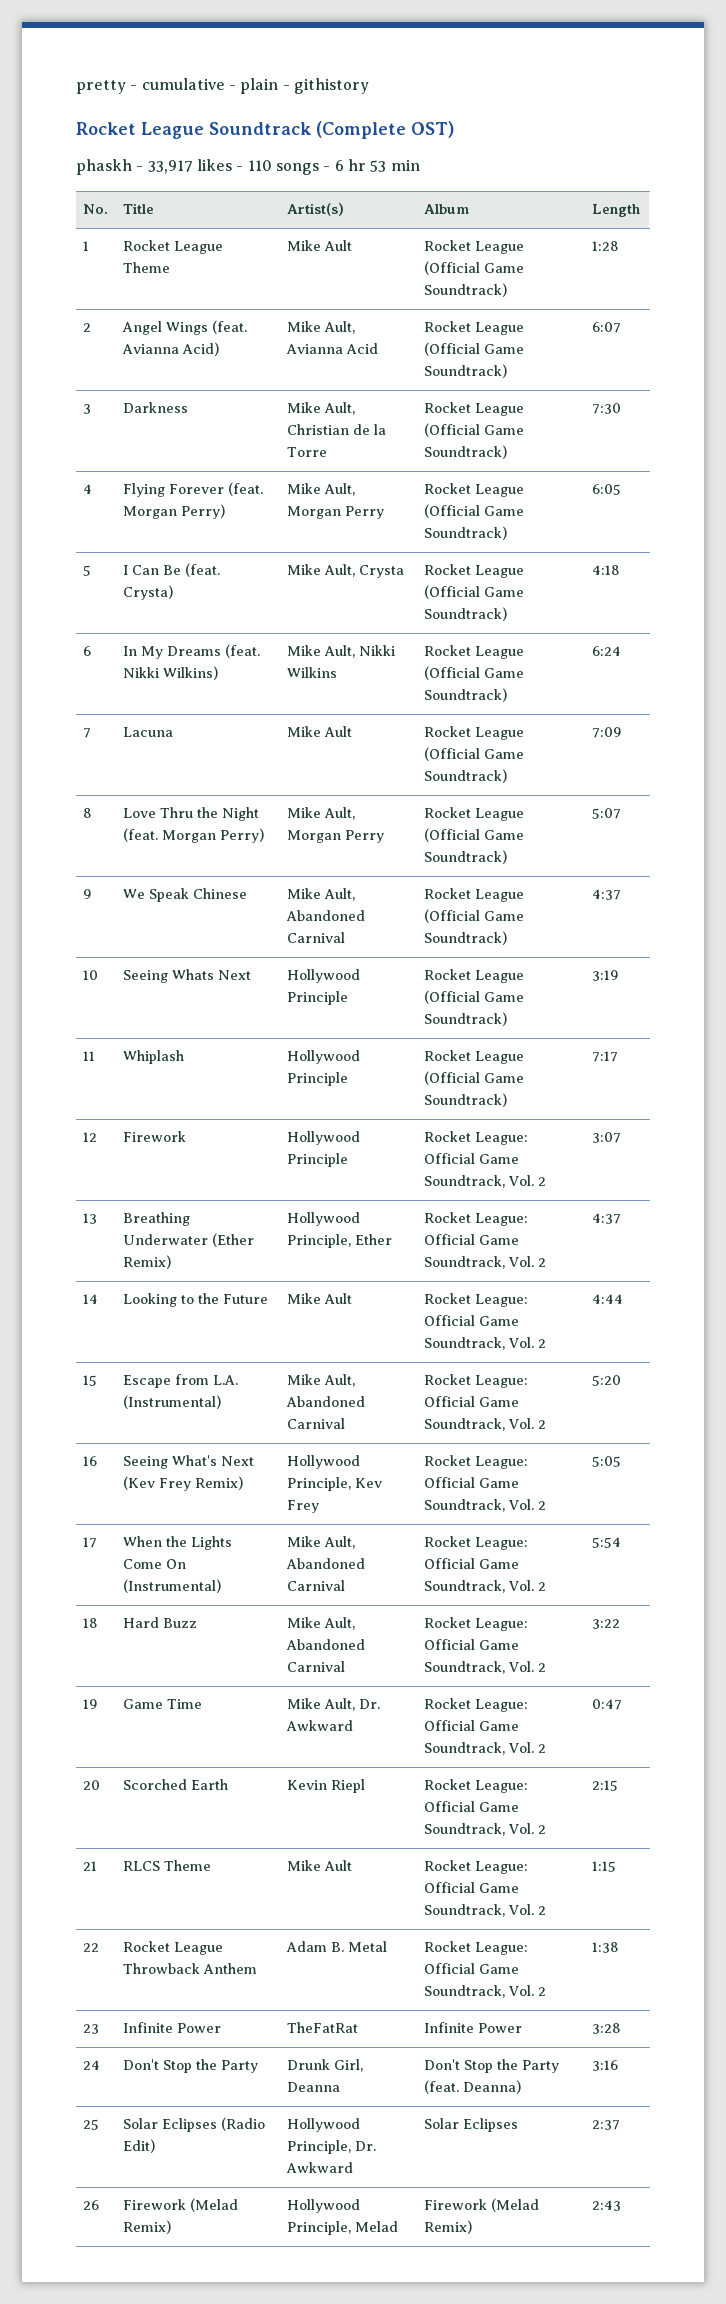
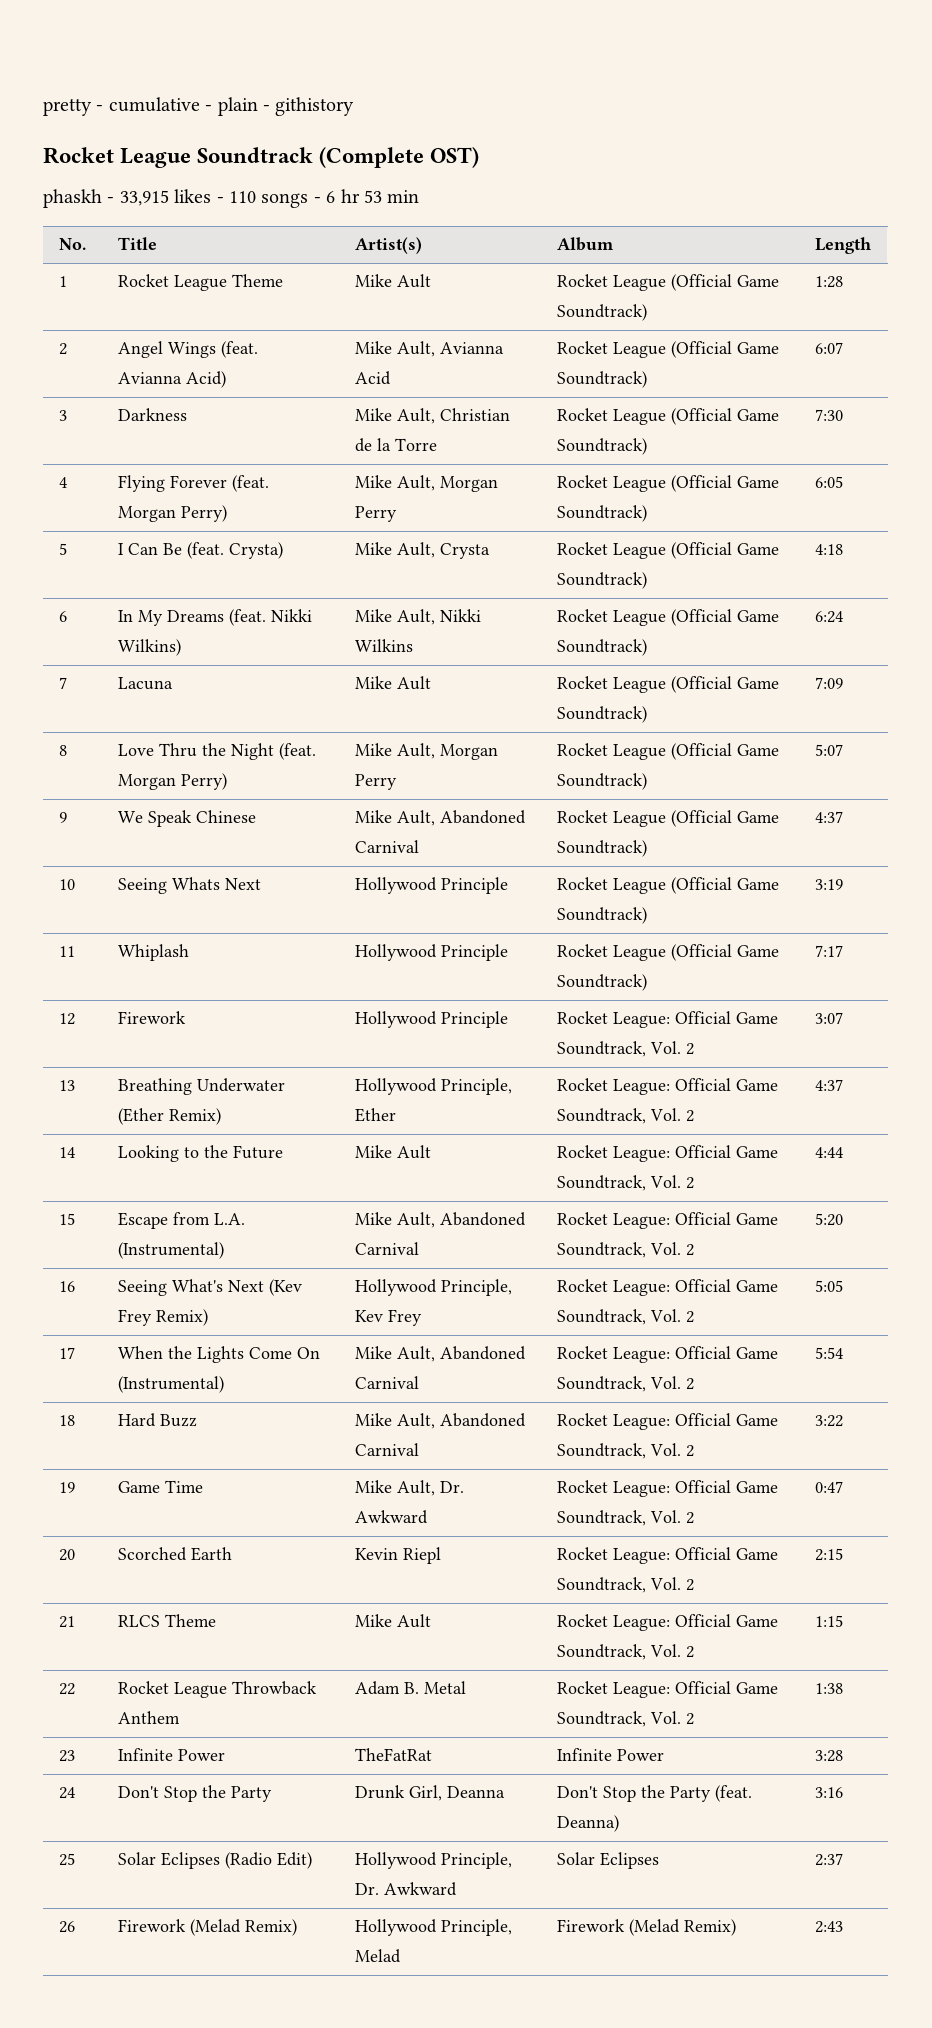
[147,160,193,174] 33,917 -> [119,190,169,206] 33,915

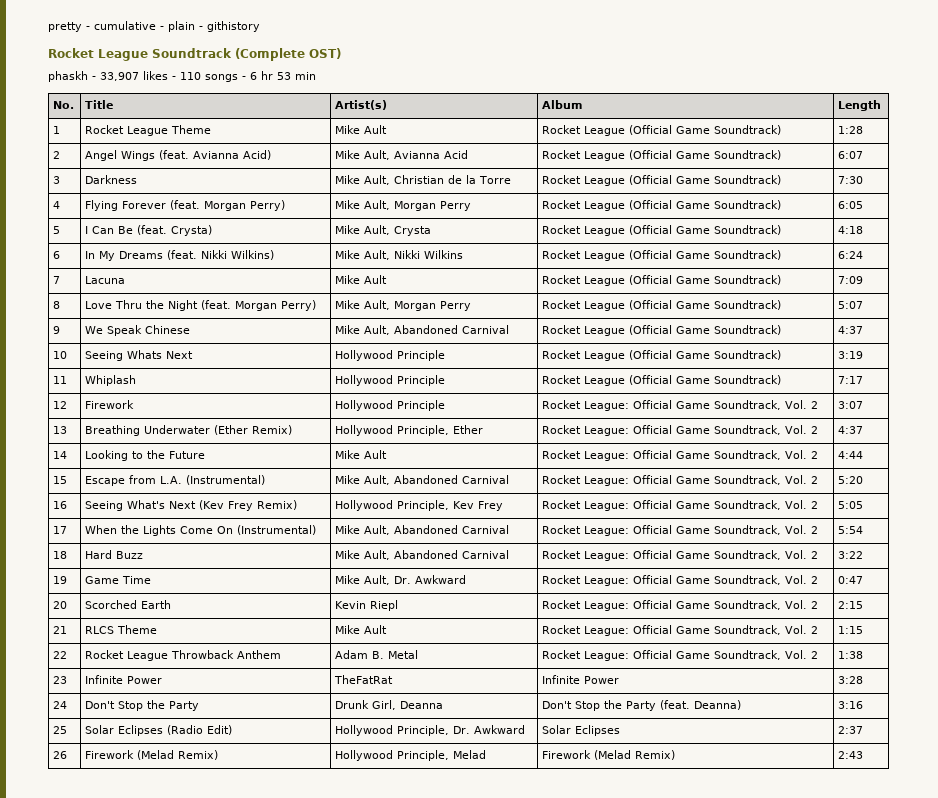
[119,190,169,206] 33,915 -> [100,72,139,81] 33,907

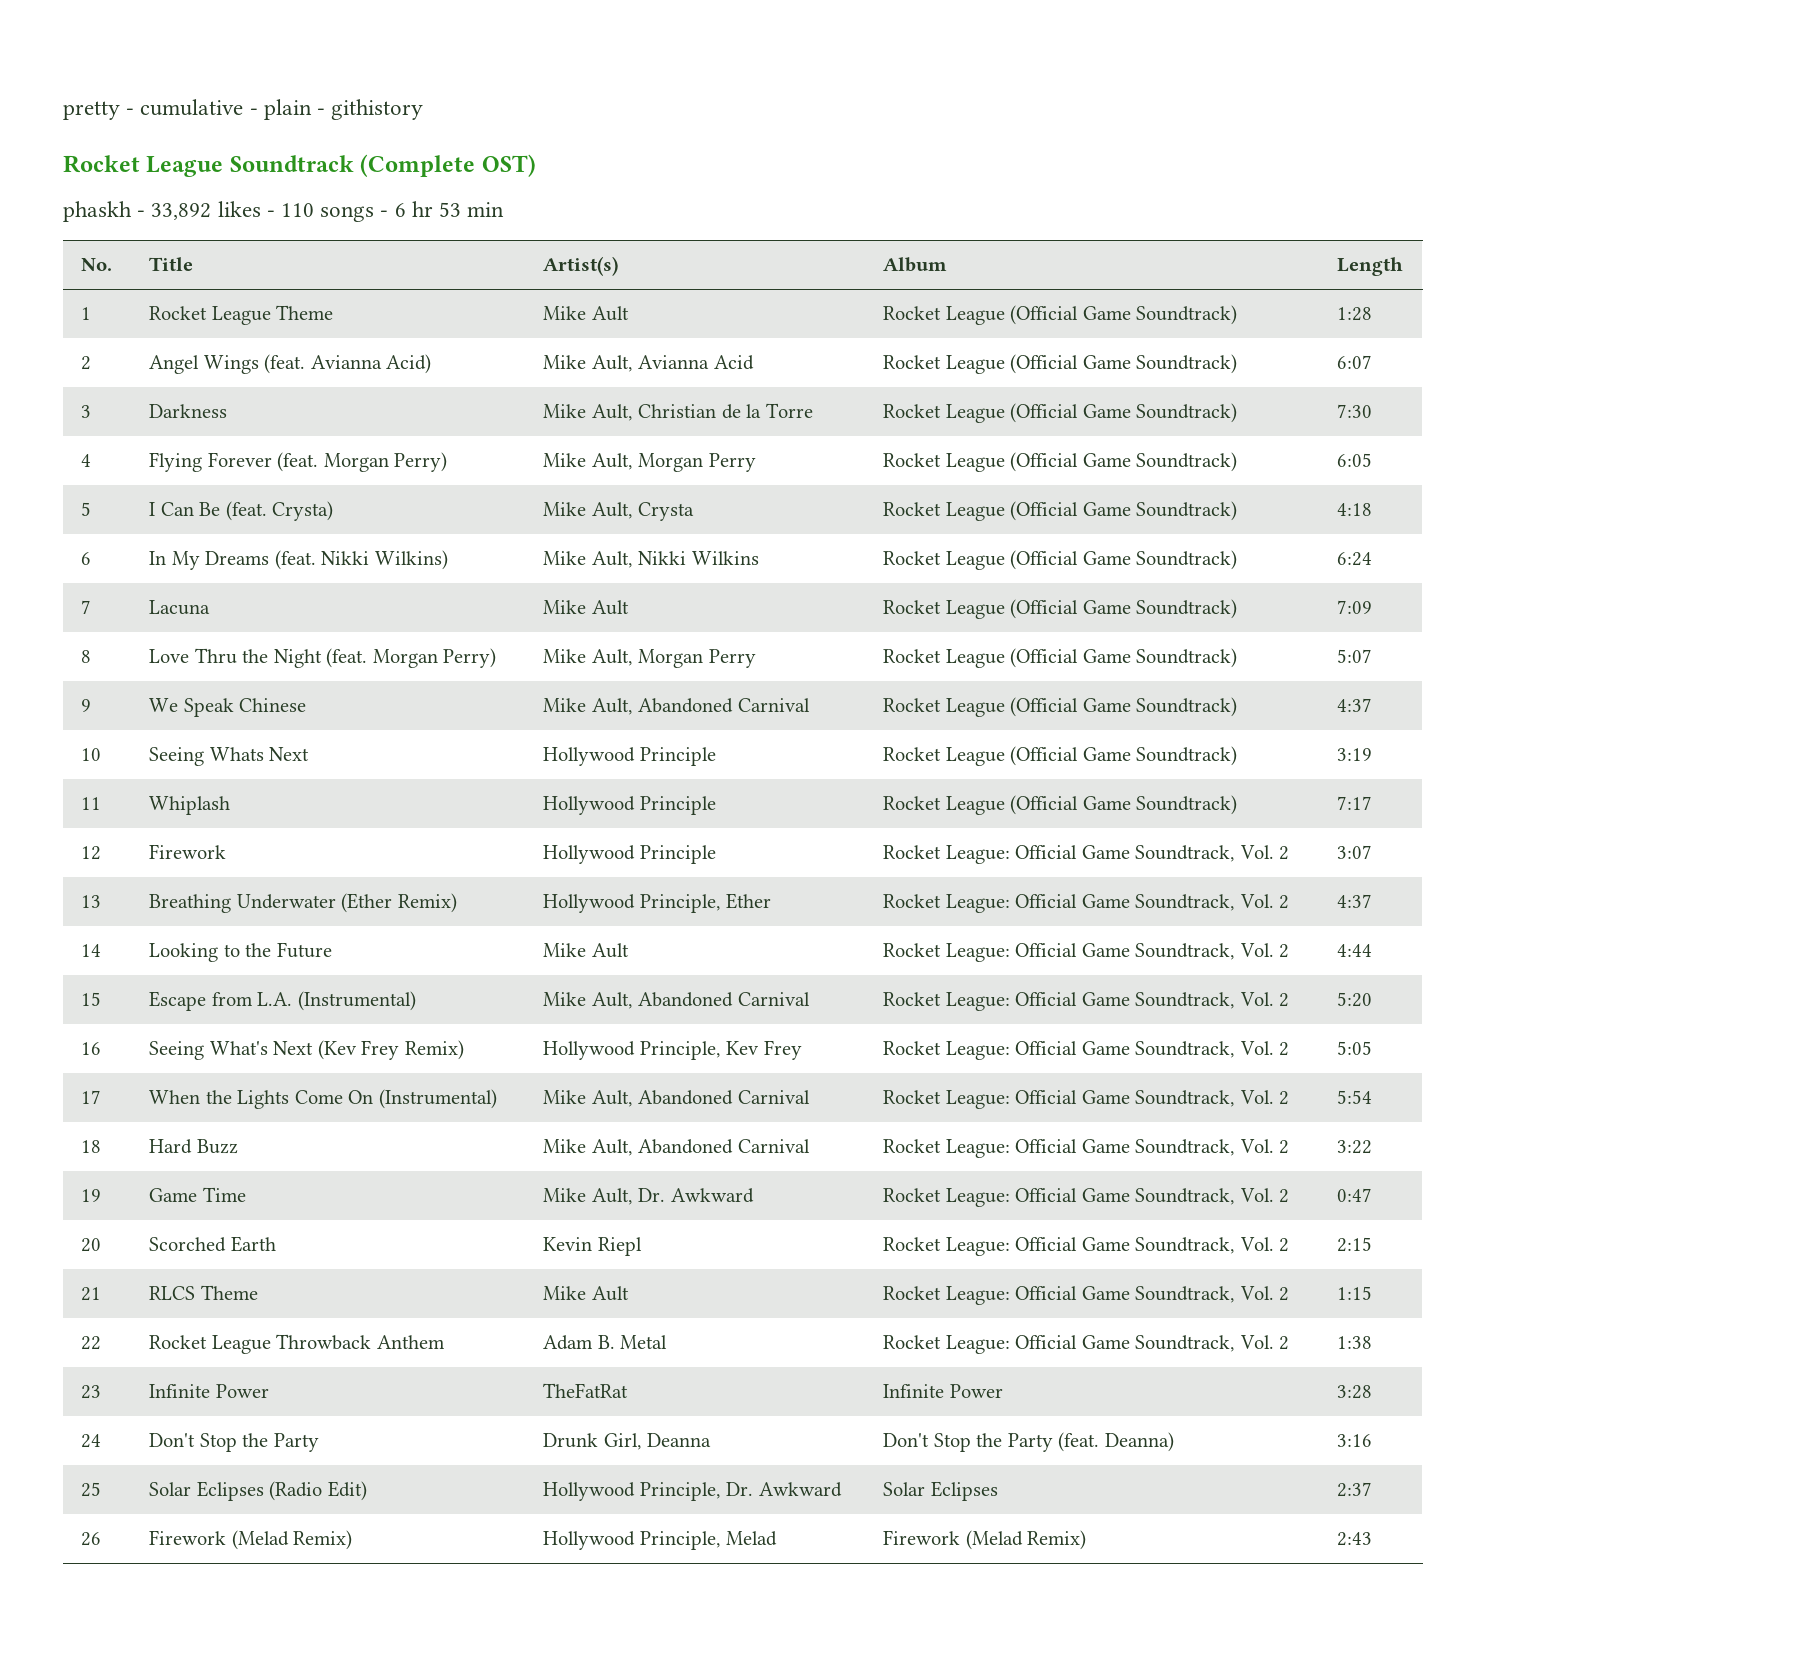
[100,72,139,81] 33,907 -> [151,203,212,220] 33,892

